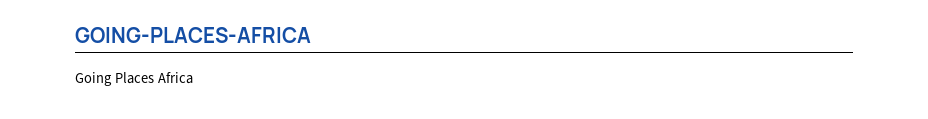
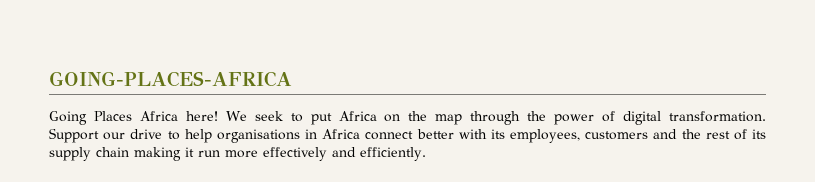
(193, 78) none -> [185,111,767,125] [49,128,766,143] [49,147,426,161] here! We seek to put Africa on the map through the power of digital transformation. Support our drive to help organisations in Africa connect better with its employees, customers and the rest of its supply chain making it run more effectively and efficiently.

